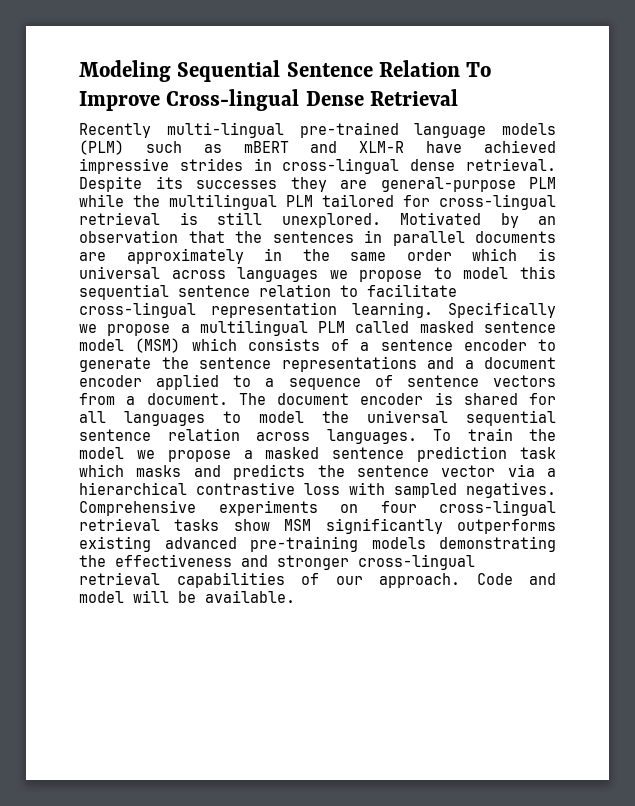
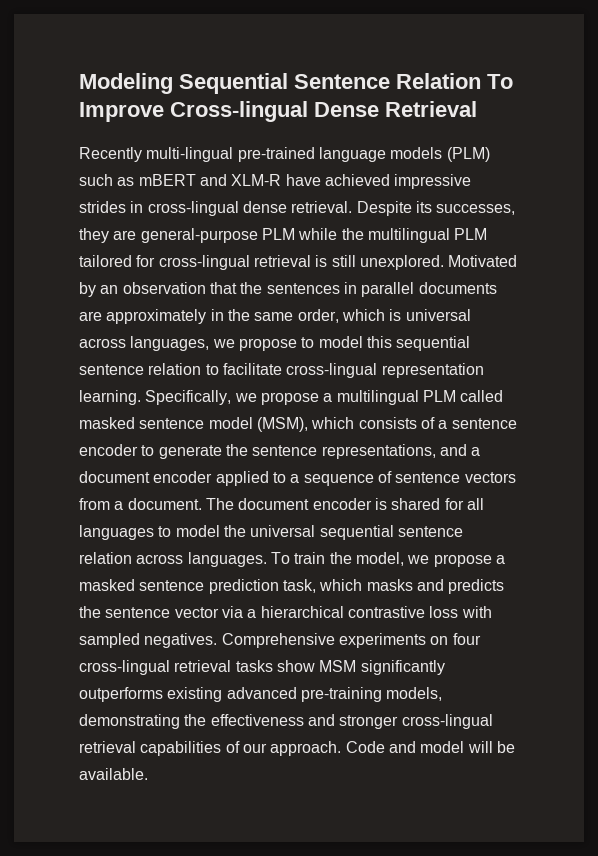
[196,180,277,189] successes -> [436,204,516,215] successes,
[406,249,452,261] order -> [297,309,339,323] order,
[237,267,319,282] languages -> [130,336,210,351] languages,
[448,302,556,318] Specifically -> [145,390,232,405] Specifically,
[135,338,181,353] (MSM) -> [256,417,308,432] (MSM),
[281,356,417,372] representations -> [321,444,436,459] representations,
[79,447,124,459] model -> [355,552,404,566] model,
[520,447,556,459] task -> [282,579,316,593] task,
[371,537,426,549] models -> [386,687,443,701] models,

